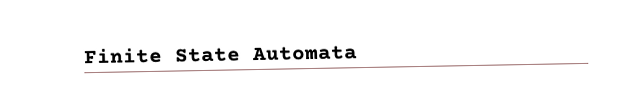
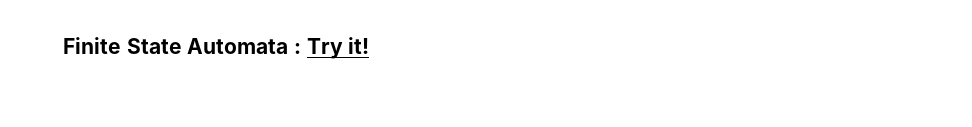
(358, 53) none -> [294,37,370,59] : Try it!

